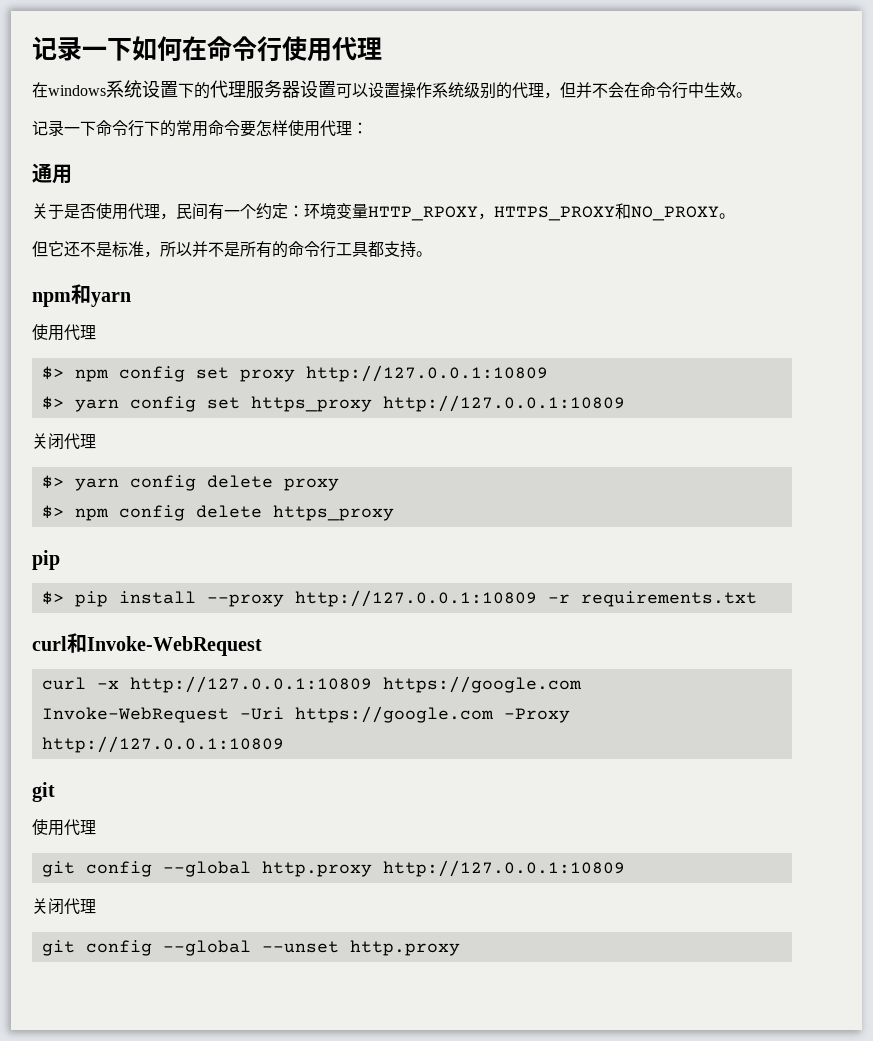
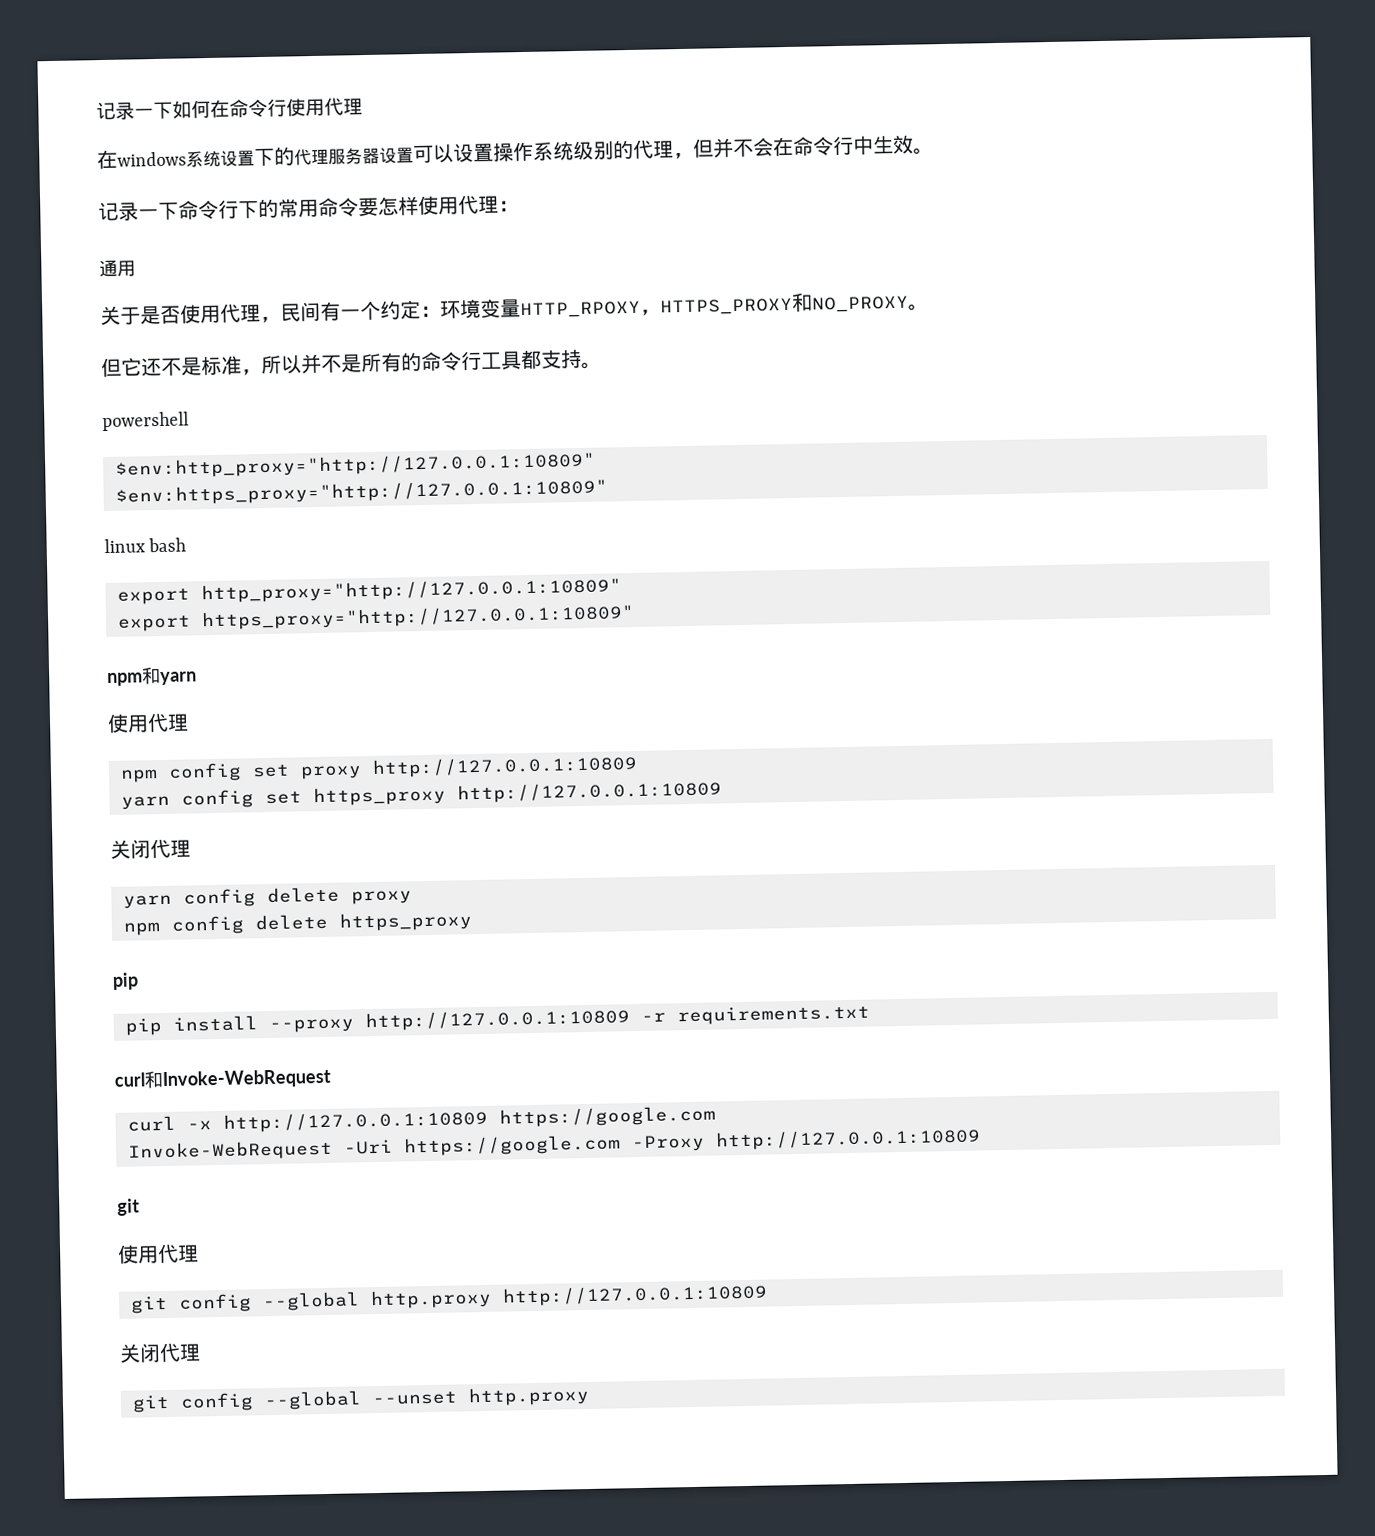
(432, 254) none -> [102,411,189,432] [115,451,596,479] [115,478,608,506] [104,537,187,554] [117,577,622,605] [118,603,635,632] // powershell // $env:http_proxy="http://127.0.0.1:10809" // $env:https_proxy="http://127.0.0.1:10809" // linux bash // export http_proxy="http://127.0.0.1:10809" // export https_proxy="http://127.0.0.1:10809"
[41,366,64,380] $> -> (189, 722) none
[41,396,64,410] $> -> (638, 766) none
[41,475,64,489] $> -> (191, 848) none
[41,505,64,519] $> -> (412, 897) none
[41,591,64,605] $> -> (139, 981) none

